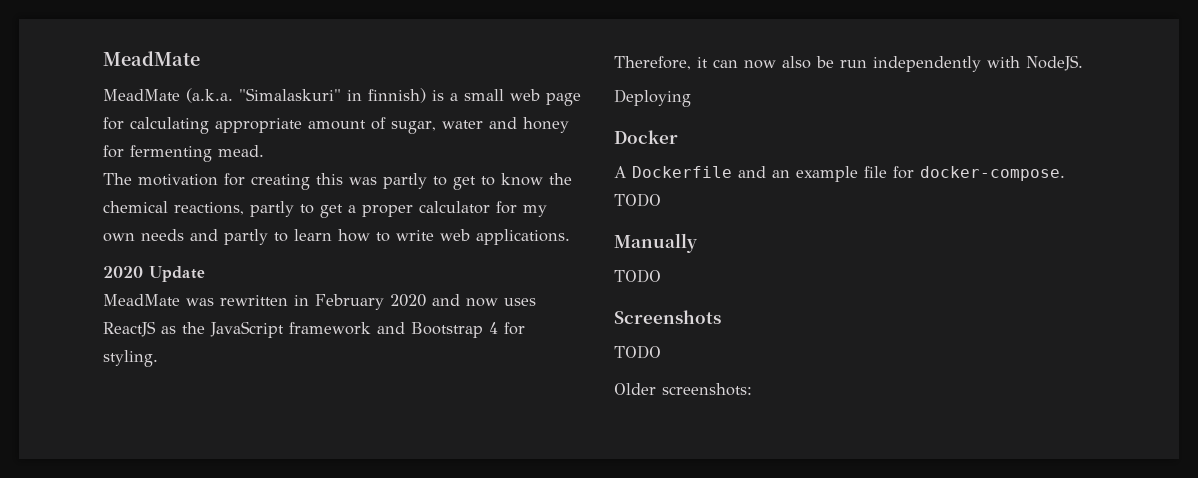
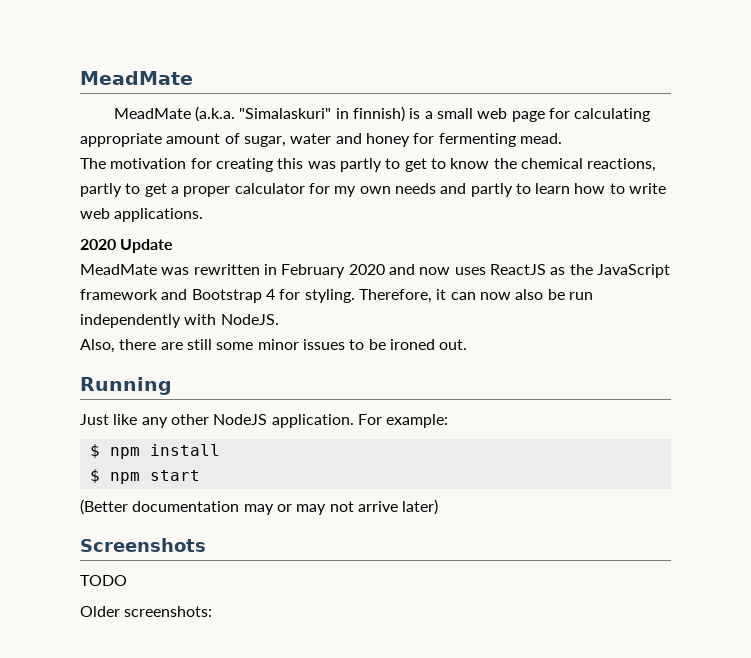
(158, 358) // -> (355, 296) none
[614,89,691,107] [614,130,678,144] [614,166,1065,182] [614,193,661,207] [614,233,697,253] [614,269,661,283] Deploying // Docker // A Dockerfile and an example file for docker-compose. TODO // Manually // TODO -> [80,339,468,353] [80,377,172,395] [80,414,449,428] [89,444,220,459] [89,469,200,484] [80,499,439,515] Also, there are still some minor issues to be ironed out. // Running // Just like any other NodeJS application. For example: // $ npm install // $ npm start // (Better documentation may or may not arrive later)

